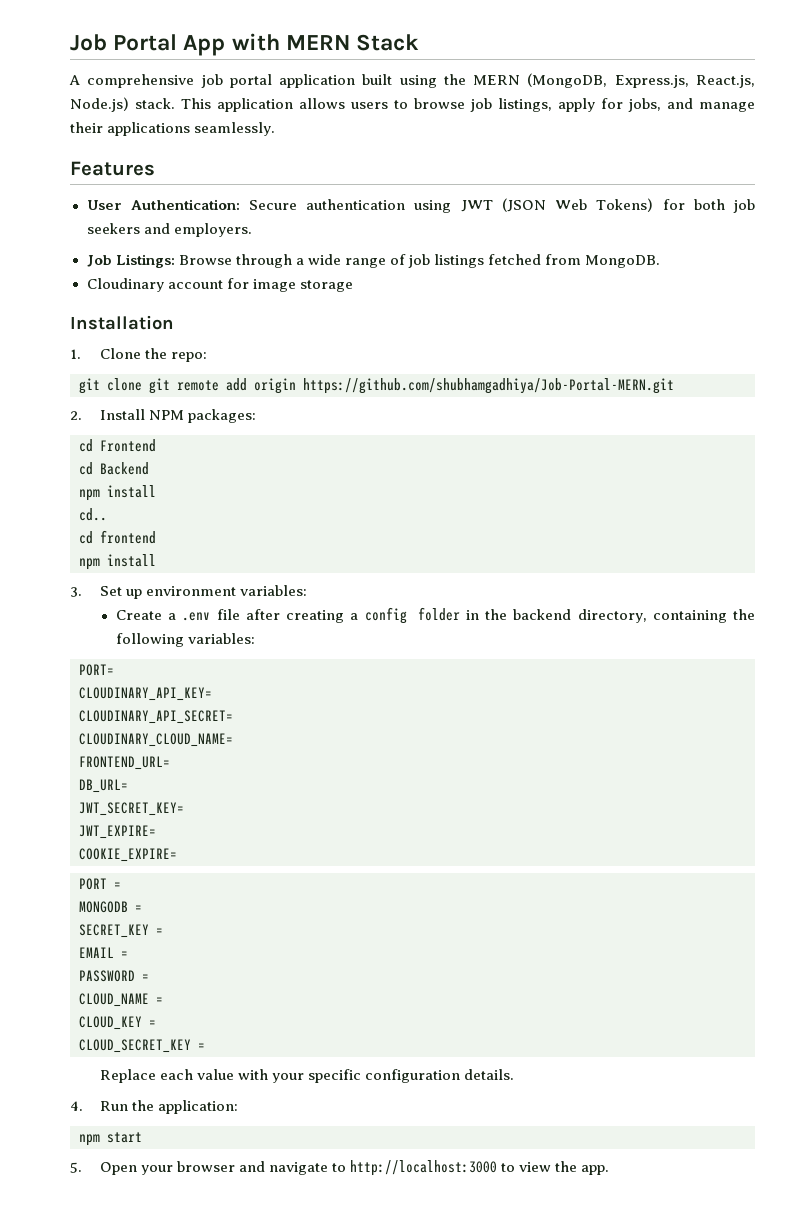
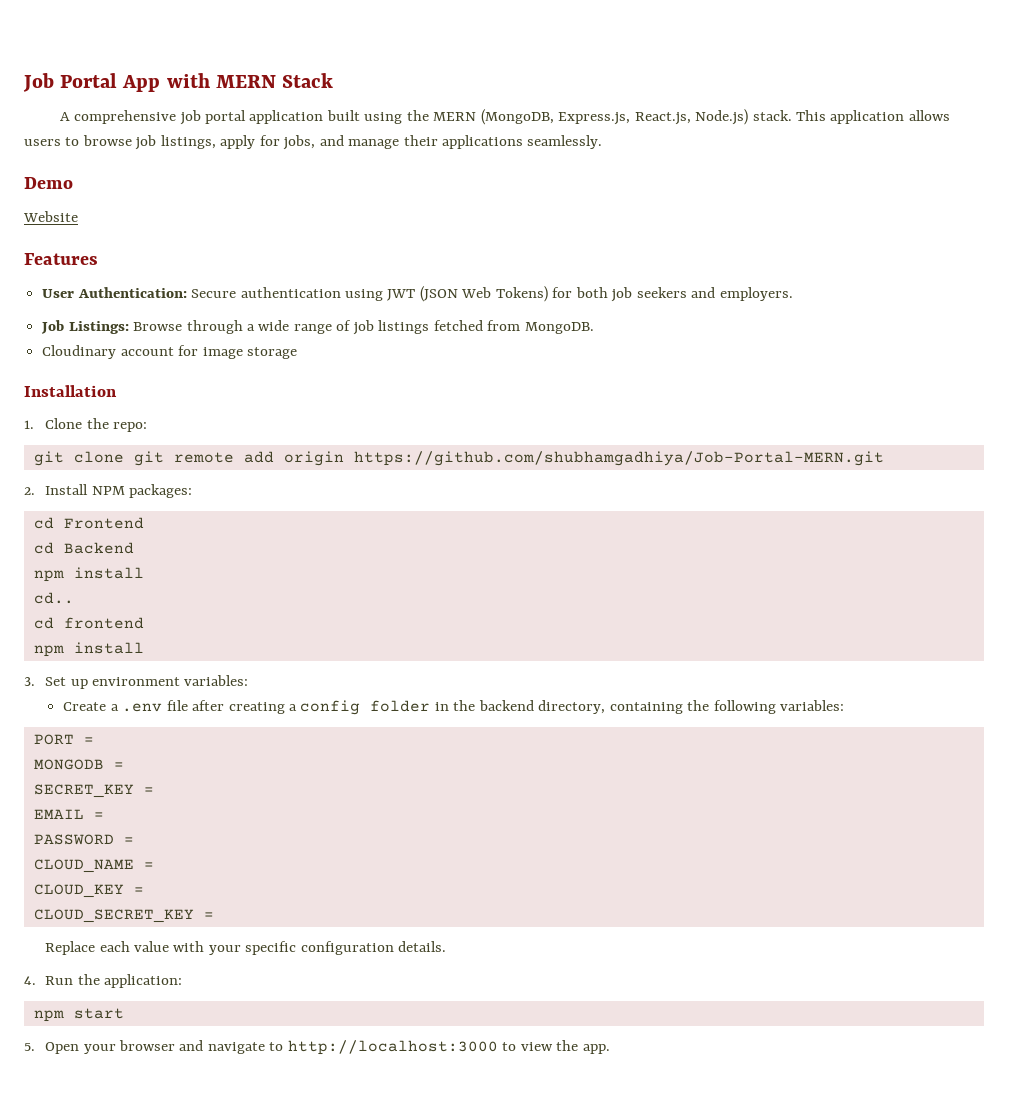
(276, 129) none -> [24,177,73,189] [23,211,78,222] // Demo // Website
[79,664,114,676] [79,687,212,701] [79,710,233,724] [79,733,233,747] [79,756,170,770] [79,779,128,793] [79,802,184,816] [79,825,156,839] [79,848,177,862] // PORT= // CLOUDINARY_API_KEY= // CLOUDINARY_API_SECRET= // CLOUDINARY_CLOUD_NAME= // FRONTEND_URL= // DB_URL= // JWT_SECRET_KEY= // JWT_EXPIRE= // COOKIE_EXPIRE= -> (845, 705) none

